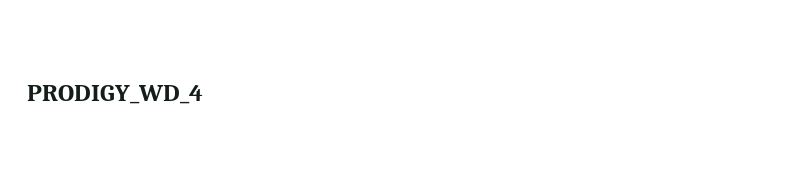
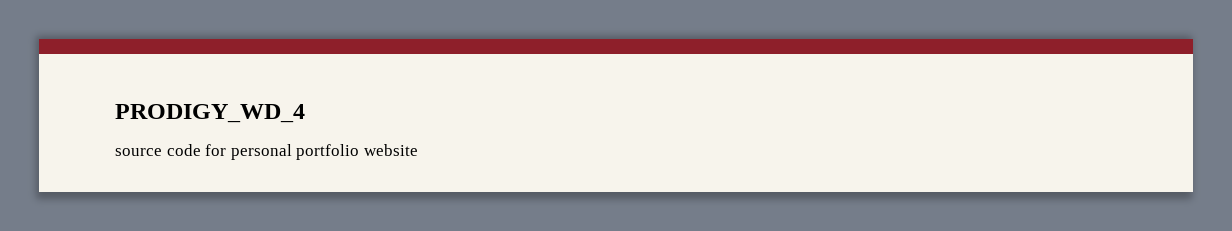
(203, 94) none -> [115,144,418,160] // source code for personal portfolio website

